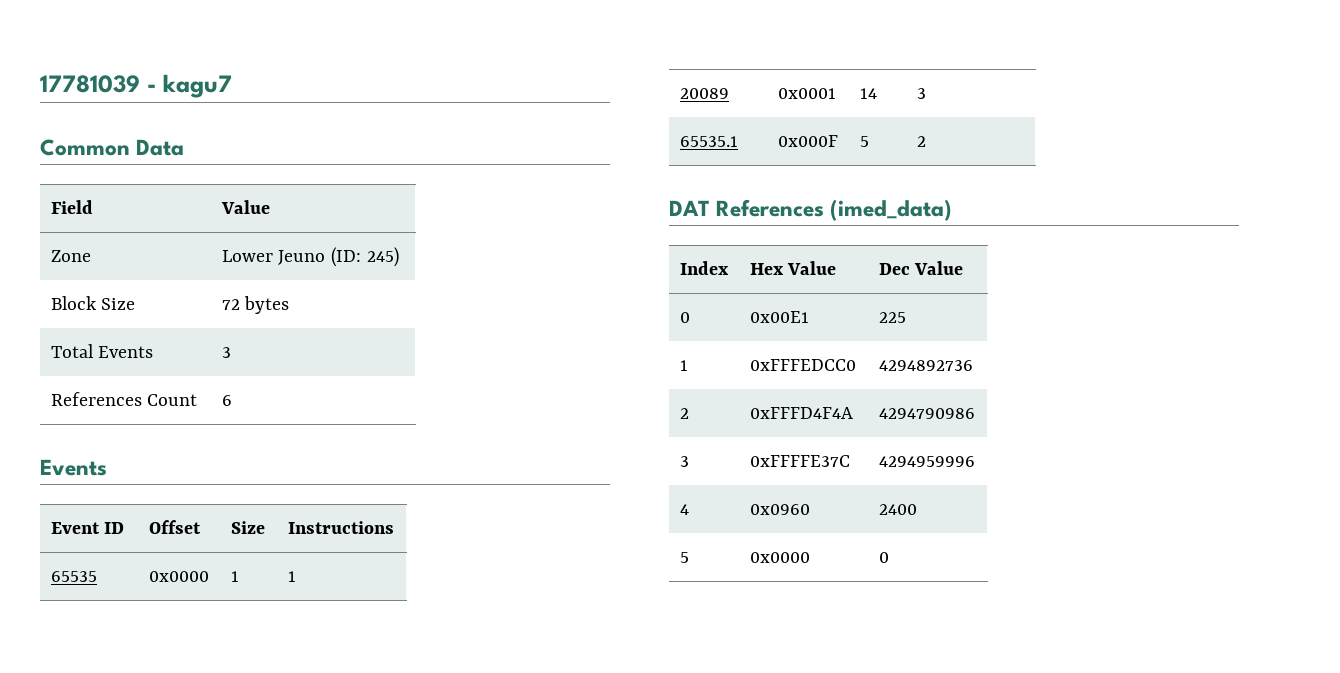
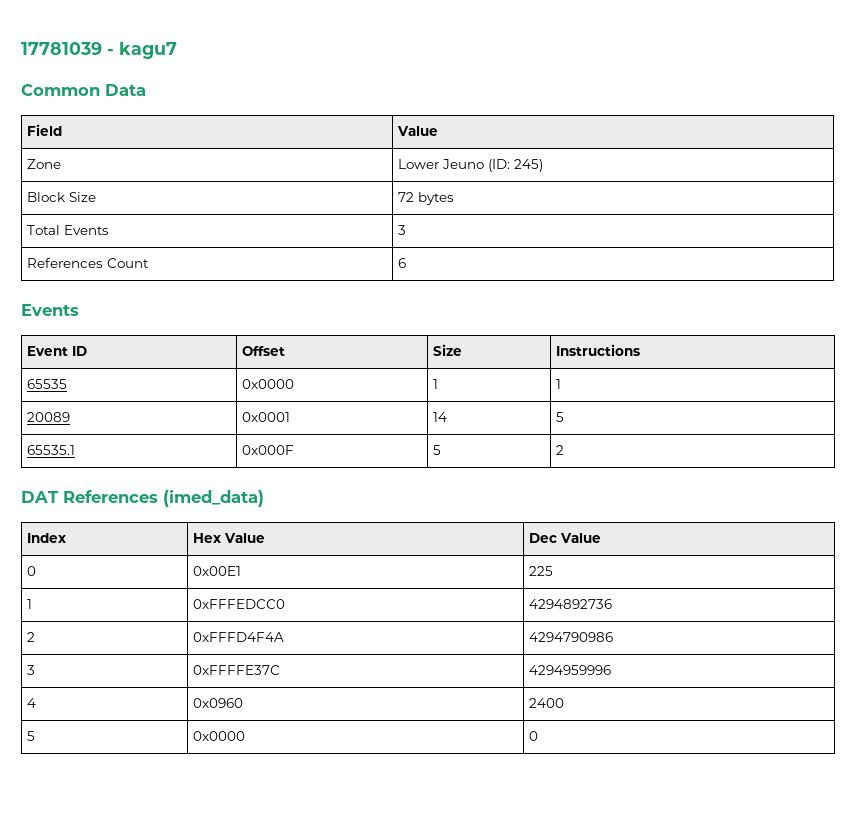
[916,88,926,99] 3 -> [556,412,565,422] 5

